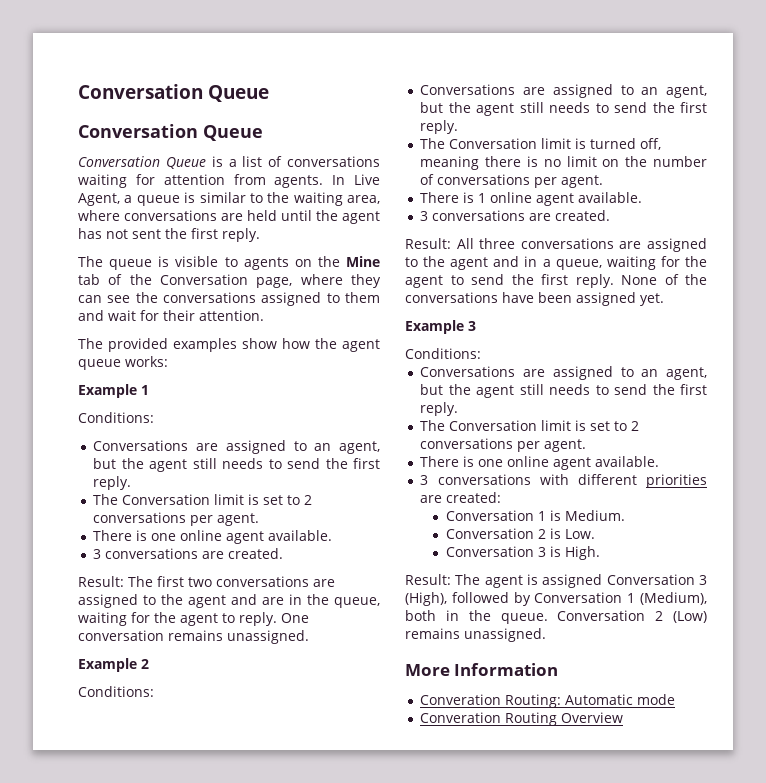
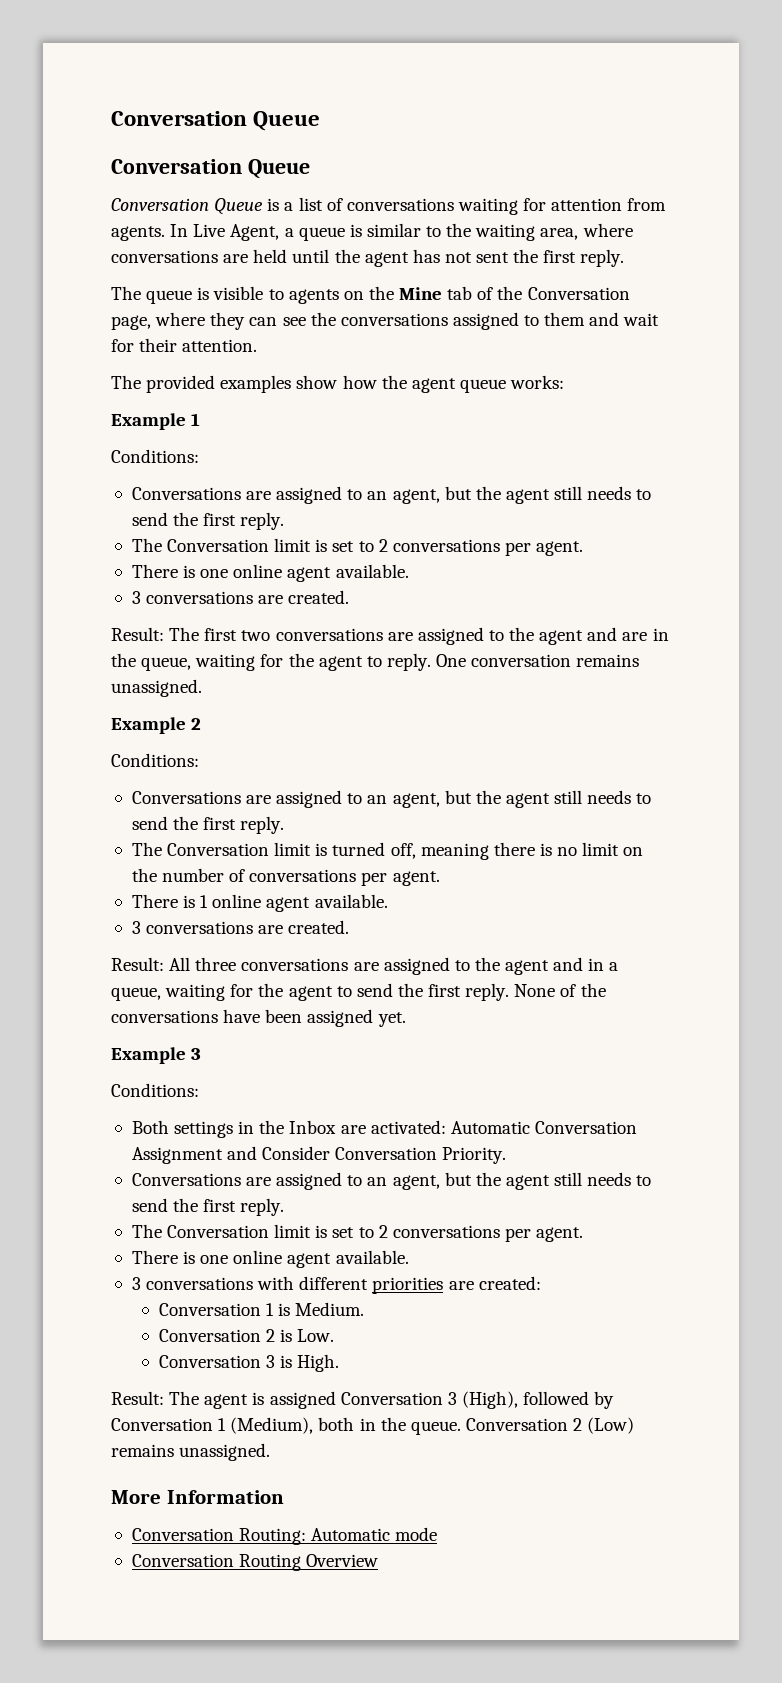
(481, 353) none -> [131,1120,637,1138] [131,1146,507,1164] // Both settings in the Inbox are activated: Automatic Conversation Assignment and Consider Conversation Priority.
[420,694,502,705] Converation -> [131,1528,234,1541] Conversation
[420,712,502,723] Converation -> [131,1554,234,1567] Conversation

